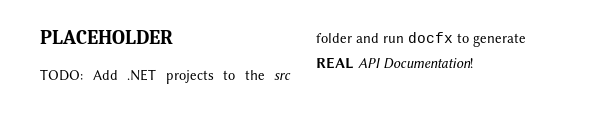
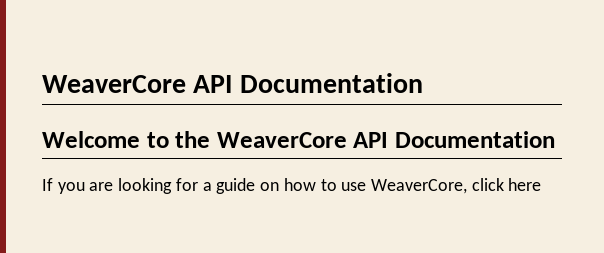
[40,30,173,44] [40,69,291,84] [316,32,526,47] [316,57,473,69] PLACEHOLDER // TODO: Add .NET projects to the src folder and run docfx to generate REAL API Documentation! -> [42,73,423,93] [42,131,556,148] [42,178,542,194] WeaverCore API Documentation // Welcome to the WeaverCore API Documentation // If you are looking for a guide on how to use WeaverCore, click here

